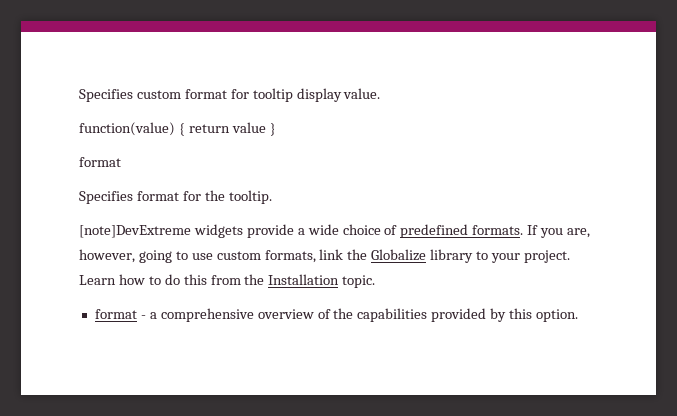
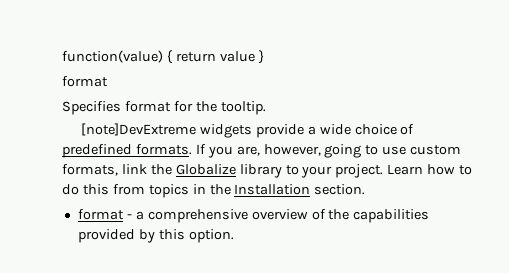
[79,88,381,102] Specifies custom format for tooltip display value. // -> (62, 56) none
(241, 280) none -> [148,184,206,198] topics in
[342,275,376,288] topic. -> [314,184,366,195] section.

